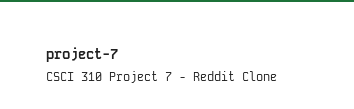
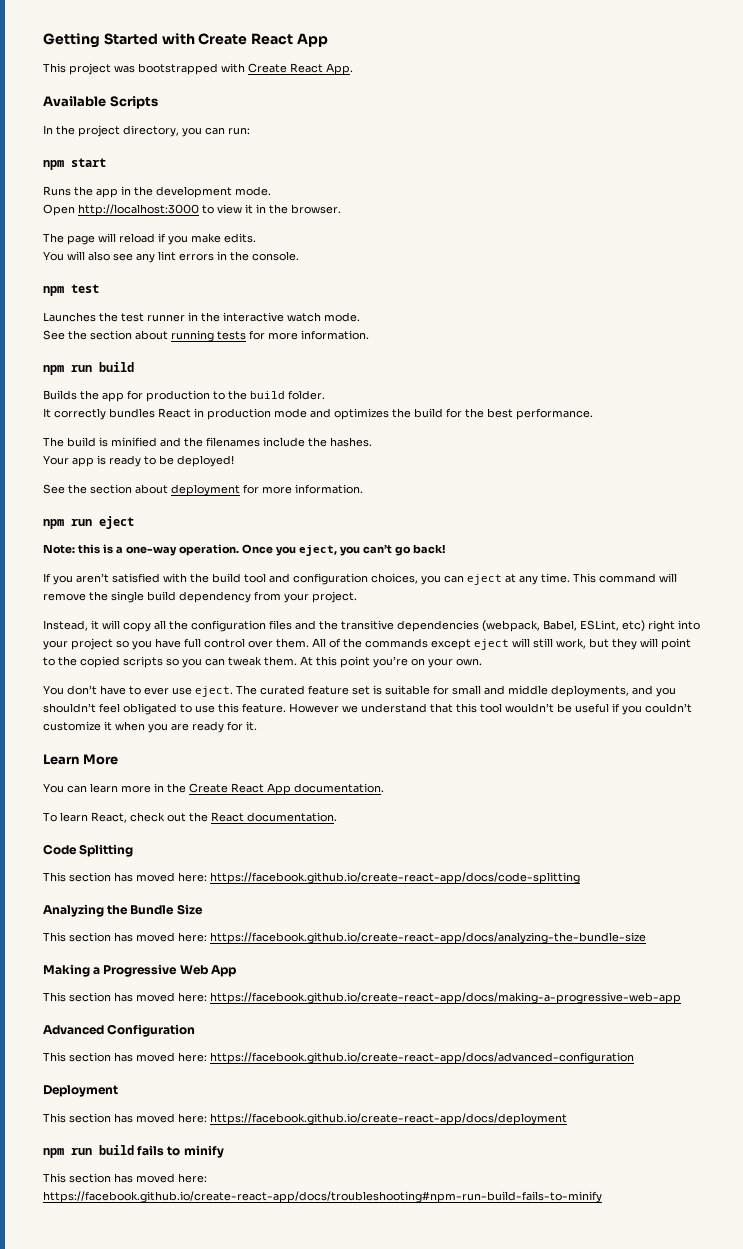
[46,47,118,62] [46,71,277,83] project-7 // CSCI 310 Project 7 - Reddit Clone -> [43,33,328,48] [43,63,353,75] [43,96,158,109] [43,125,250,137] [43,158,106,170] [43,186,271,198] [43,204,341,216] [43,233,256,245] [43,251,299,263] [43,284,99,296] [43,312,360,322] [43,330,369,342] [43,362,134,375] [43,390,325,402] [43,408,593,420] [43,437,372,447] [43,455,234,467] [43,484,363,496] [43,516,134,529] [43,544,445,556] [43,573,677,585] [43,591,357,603] [43,620,700,632] [43,638,691,650] [43,656,482,668] [43,685,676,697] [43,703,692,715] [43,721,257,733] [43,754,118,765] [43,783,384,795] [43,812,337,823] [43,844,134,857] [43,872,580,884] [43,904,203,917] [43,932,646,944] [43,964,236,977] [43,992,681,1004] [43,1024,196,1037] [43,1052,634,1064] [43,1085,118,1097] [43,1113,567,1125] [43,1145,224,1158] [43,1173,207,1183] [43,1191,602,1203] Getting Started with Create React App // This project was bootstrapped with Create React App. // Available Scripts // In the project directory, you can run: // npm start // Runs the app in the development mode. // Open http://localhost:3000 to view it in the browser. // The page will reload if you make edits. // You will also see any lint errors in the console. // npm test // Launches the test runner in the interactive watch mode. // See the section about running tests for more information. // npm run build // Builds the app for production to the build folder. // It correctly bundles React in production mode and optimizes the build for the best performance. // The build is minified and the filenames include the hashes. // Your app is ready to be deployed! // See the section about deployment for more information. // npm run eject // Note: this is a one-way operation. Once you eject, you can’t go back! // If you aren’t satisfied with the build tool and configuration choices, you can eject at any time. This command will remove the single build dependency from your project. // Instead, it will copy all the configuration files and the transitive dependencies (webpack, Babel, ESLint, etc) right into your project so you have full control over them. All of the commands except eject will still work, but they will point to the copied scripts so you can tweak them. At this point you’re on your own. // You don’t have to ever use eject. The curated feature set is suitable for small and middle deployments, and you shouldn’t feel obligated to use this feature. However we understand that this tool wouldn’t be useful if you couldn’t customize it when you are ready for it. // Learn More // You can learn more in the Create React App documentation. // To learn React, check out the React documentation. // Code Splitting // This section has moved here: https://facebook.github.io/create-react-app/docs/code-splitting // Analyzing the Bundle Size // This section has moved here: https://facebook.github.io/create-react-app/docs/analyzing-the-bundle-size // Making a Progressive Web App // This section has moved here: https://facebook.github.io/create-react-app/docs/making-a-progressive-web-app // Advanced Configuration // This section has moved here: https://facebook.github.io/create-react-app/docs/advanced-configuration // Deployment // This section has moved here: https://facebook.github.io/create-react-app/docs/deployment // npm run build fails to minify // This section has moved here: https://facebook.github.io/create-react-app/docs/troubleshooting#npm-run-build-fails-to-minify

